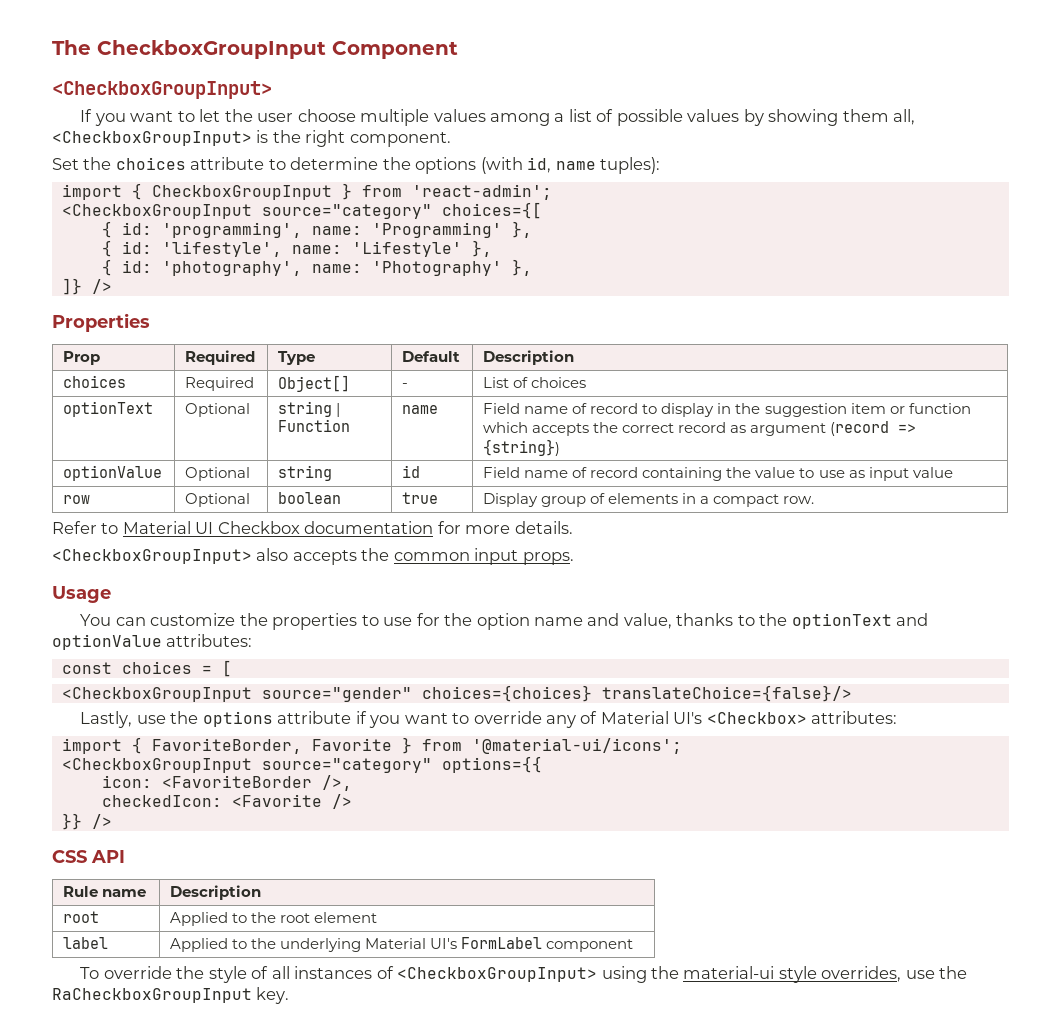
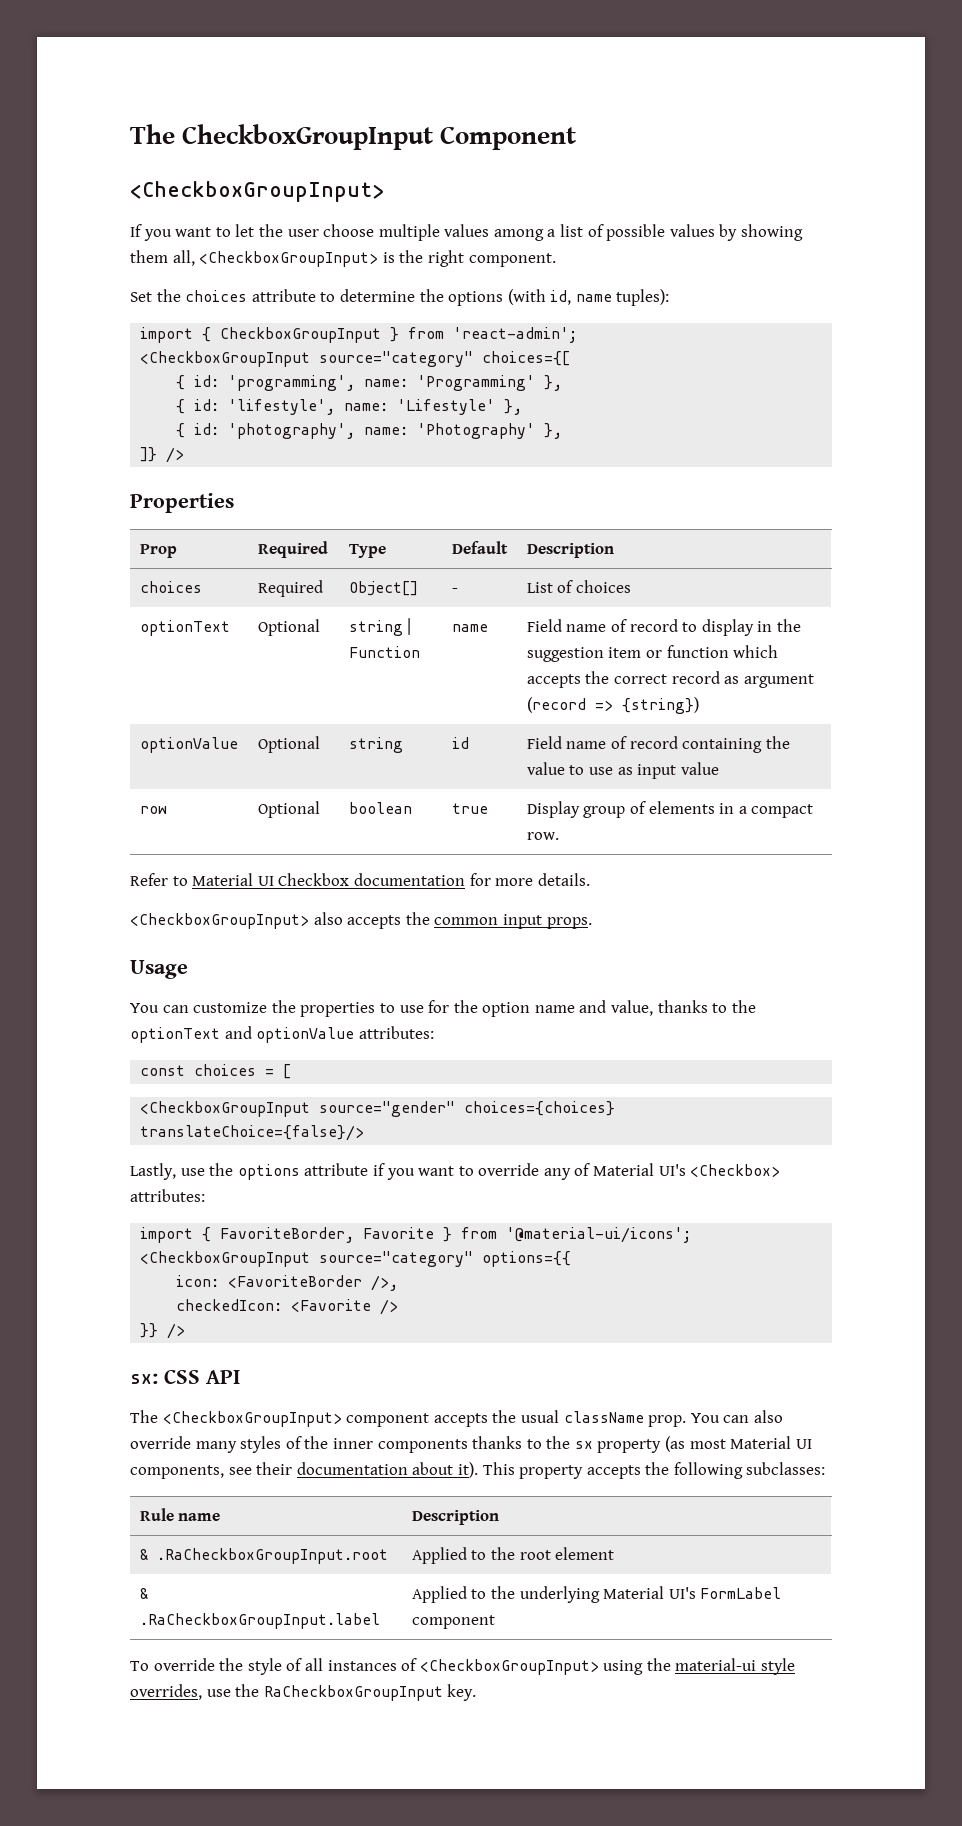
(112, 821) none -> [130,1373,158,1384] sx:
(125, 856) none -> [130,1410,783,1427] [130,1436,812,1453] [130,1462,826,1479] // The <CheckboxGroupInput> component accepts the usual className prop. You can also override many styles of the inner components thanks to the sx property (as most Material UI components, see their documentation about it). This property accepts the following subclasses:
[63,911,100,923] root -> [139,1548,388,1564] & .RaCheckboxGroupInput.root
[63,937,109,949] label -> [139,1588,148,1599] [139,1613,380,1629] & .RaCheckboxGroupInput.label

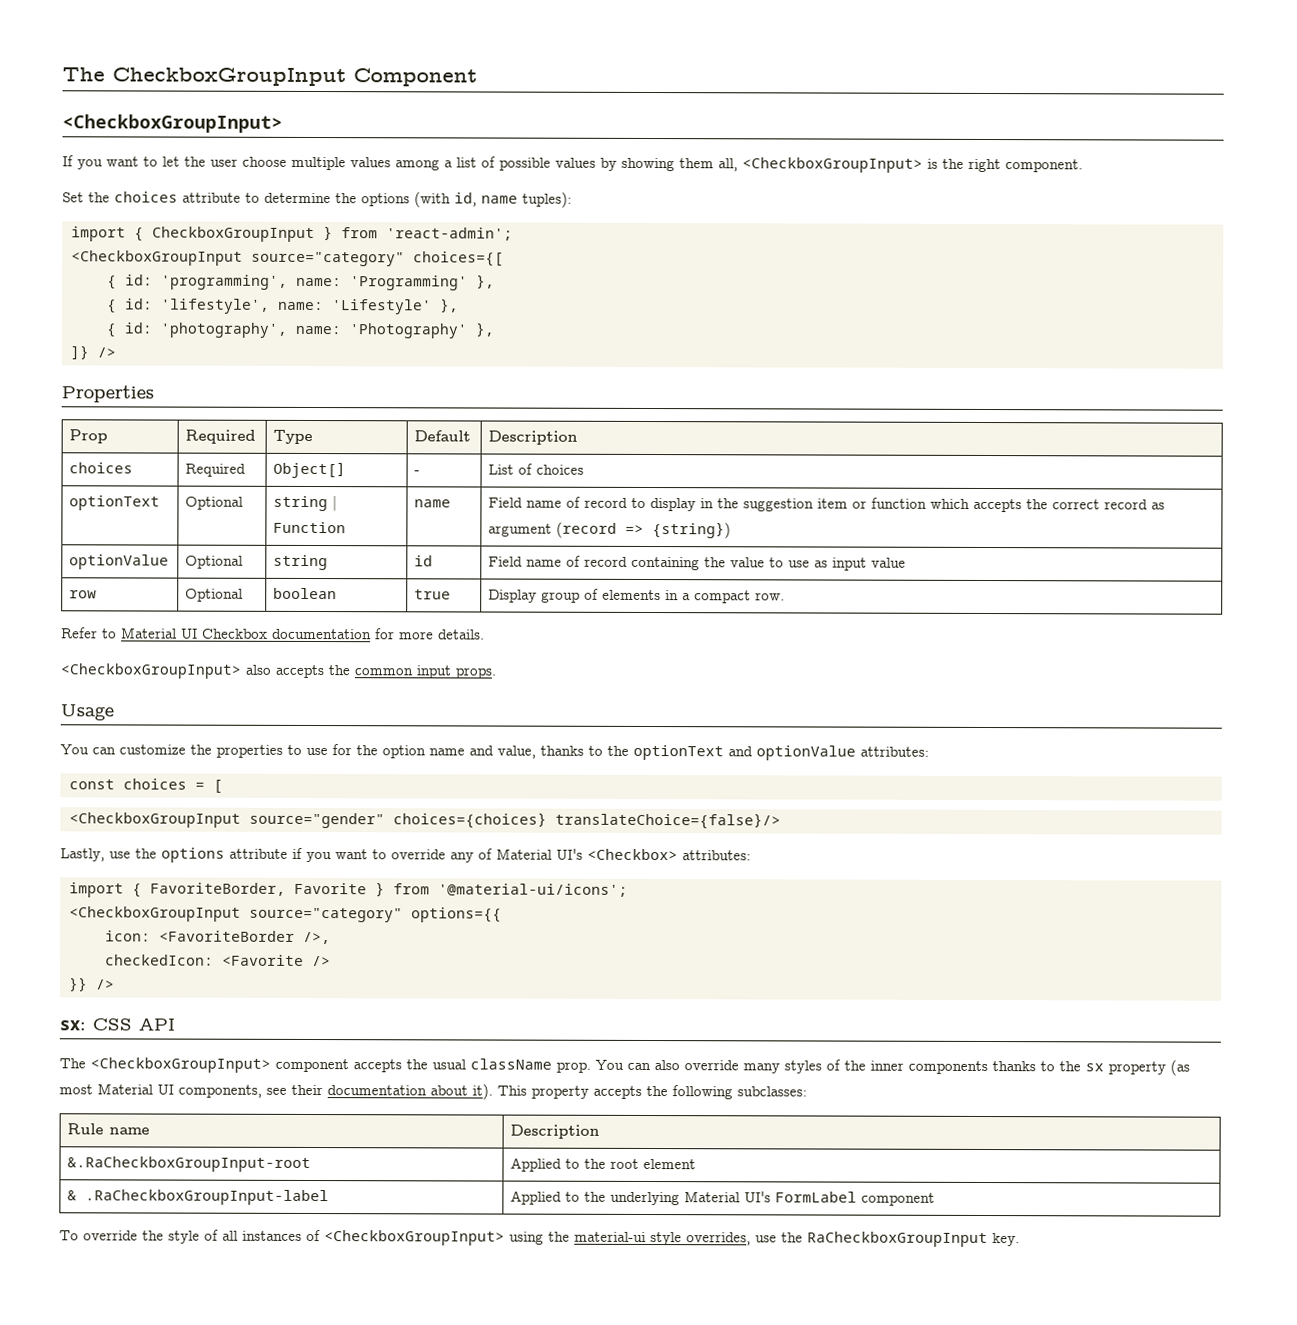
[139,1548,388,1564] & .RaCheckboxGroupInput.root -> [67,1156,312,1173] &.RaCheckboxGroupInput-root
[139,1613,380,1629] .RaCheckboxGroupInput.label -> [85,1189,330,1206] .RaCheckboxGroupInput-label

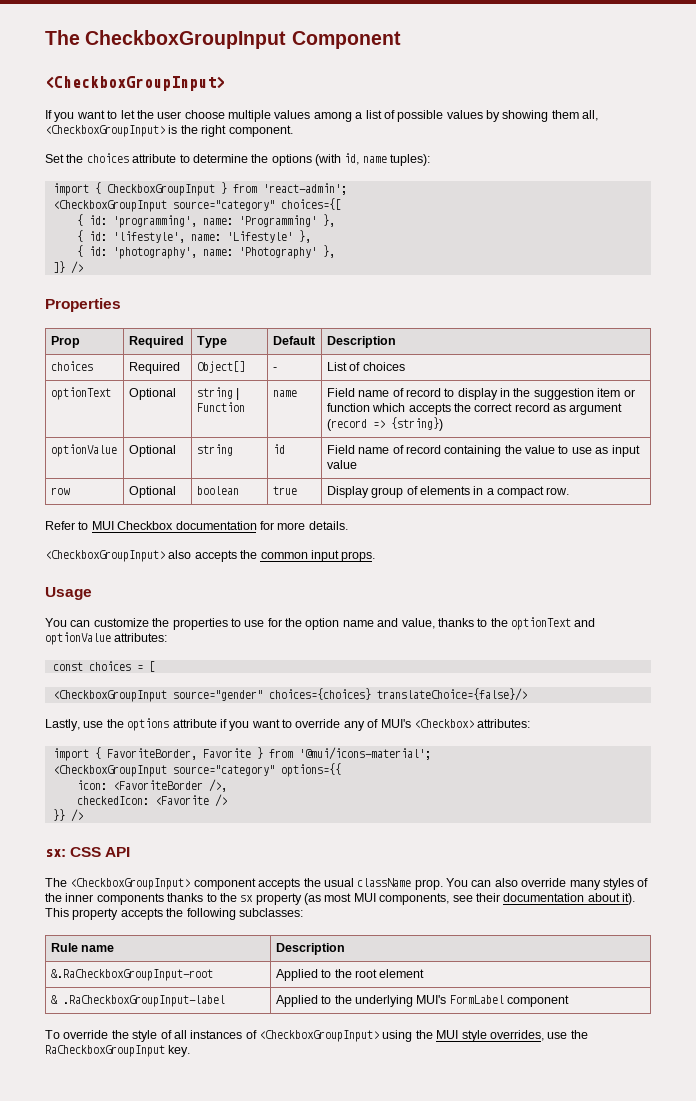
[121,627,198,639] Material UI -> [91,521,114,530] MUI
[496,848,583,860] Material UI's -> [380,719,411,728] MUI's
[438,883,628,897] '@material-ui/icons'; -> [298,747,431,760] '@mui/icons-material';
[97,1083,174,1095] Material UI -> [353,893,376,902] MUI
[684,1191,772,1203] Material UI's -> [416,995,447,1004] MUI's
[574,1231,646,1242] material-ui -> [436,1030,459,1039] MUI

